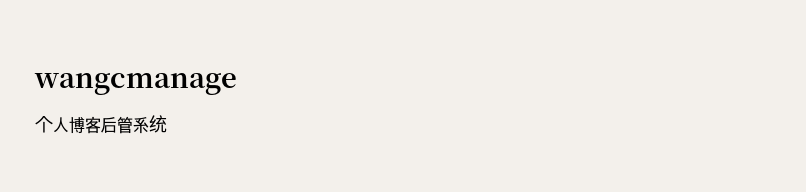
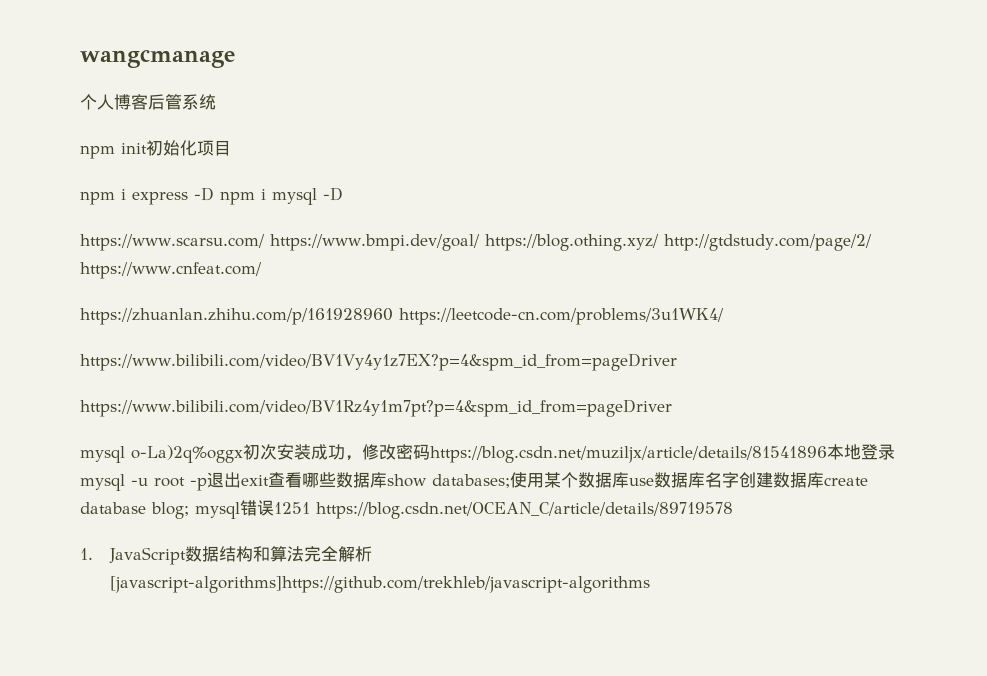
(167, 124) none -> [80,140,231,159] [80,187,343,205] [80,234,872,251] [80,262,262,279] [80,308,724,325] [80,353,677,371] [80,399,672,417] [80,444,895,463] [80,472,868,491] [80,500,733,519] [80,546,373,565] [110,576,651,593] // npm init初始化项目 // npm i express -D npm i mysql -D // https://www.scarsu.com/ https://www.bmpi.dev/goal/ https://blog.othing.xyz/ http://gtdstudy.com/page/2/ https://www.cnfeat.com/ // https://zhuanlan.zhihu.com/p/161928960 https://leetcode-cn.com/problems/3u1WK4/ // https://www.bilibili.com/video/BV1Vy4y1z7EX?p=4&spm_id_from=pageDriver // https://www.bilibili.com/video/BV1Rz4y1m7pt?p=4&spm_id_from=pageDriver // mysql o-La)2q%oggx初次安装成功，修改密码https://blog.csdn.net/muziljx/article/details/81541896本地登录mysql -u root -p退出exit查看哪些数据库show databases;使用某个数据库use数据库名字创建数据库create database blog; mysql错误1251 https://blog.csdn.net/OCEAN_C/article/details/89719578 // 1. JavaScript数据结构和算法完全解析[javascript-algorithms]https://github.com/trekhleb/javascript-algorithms

